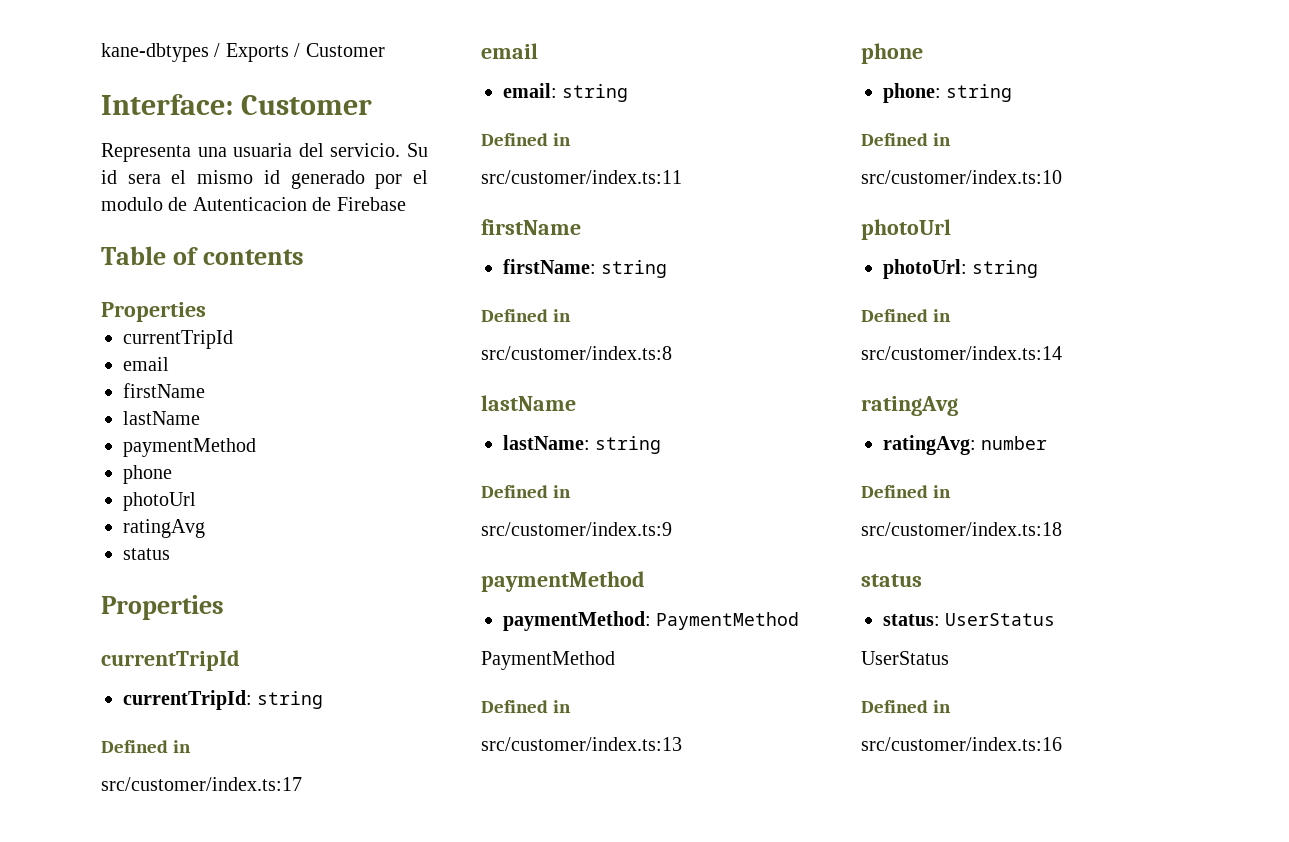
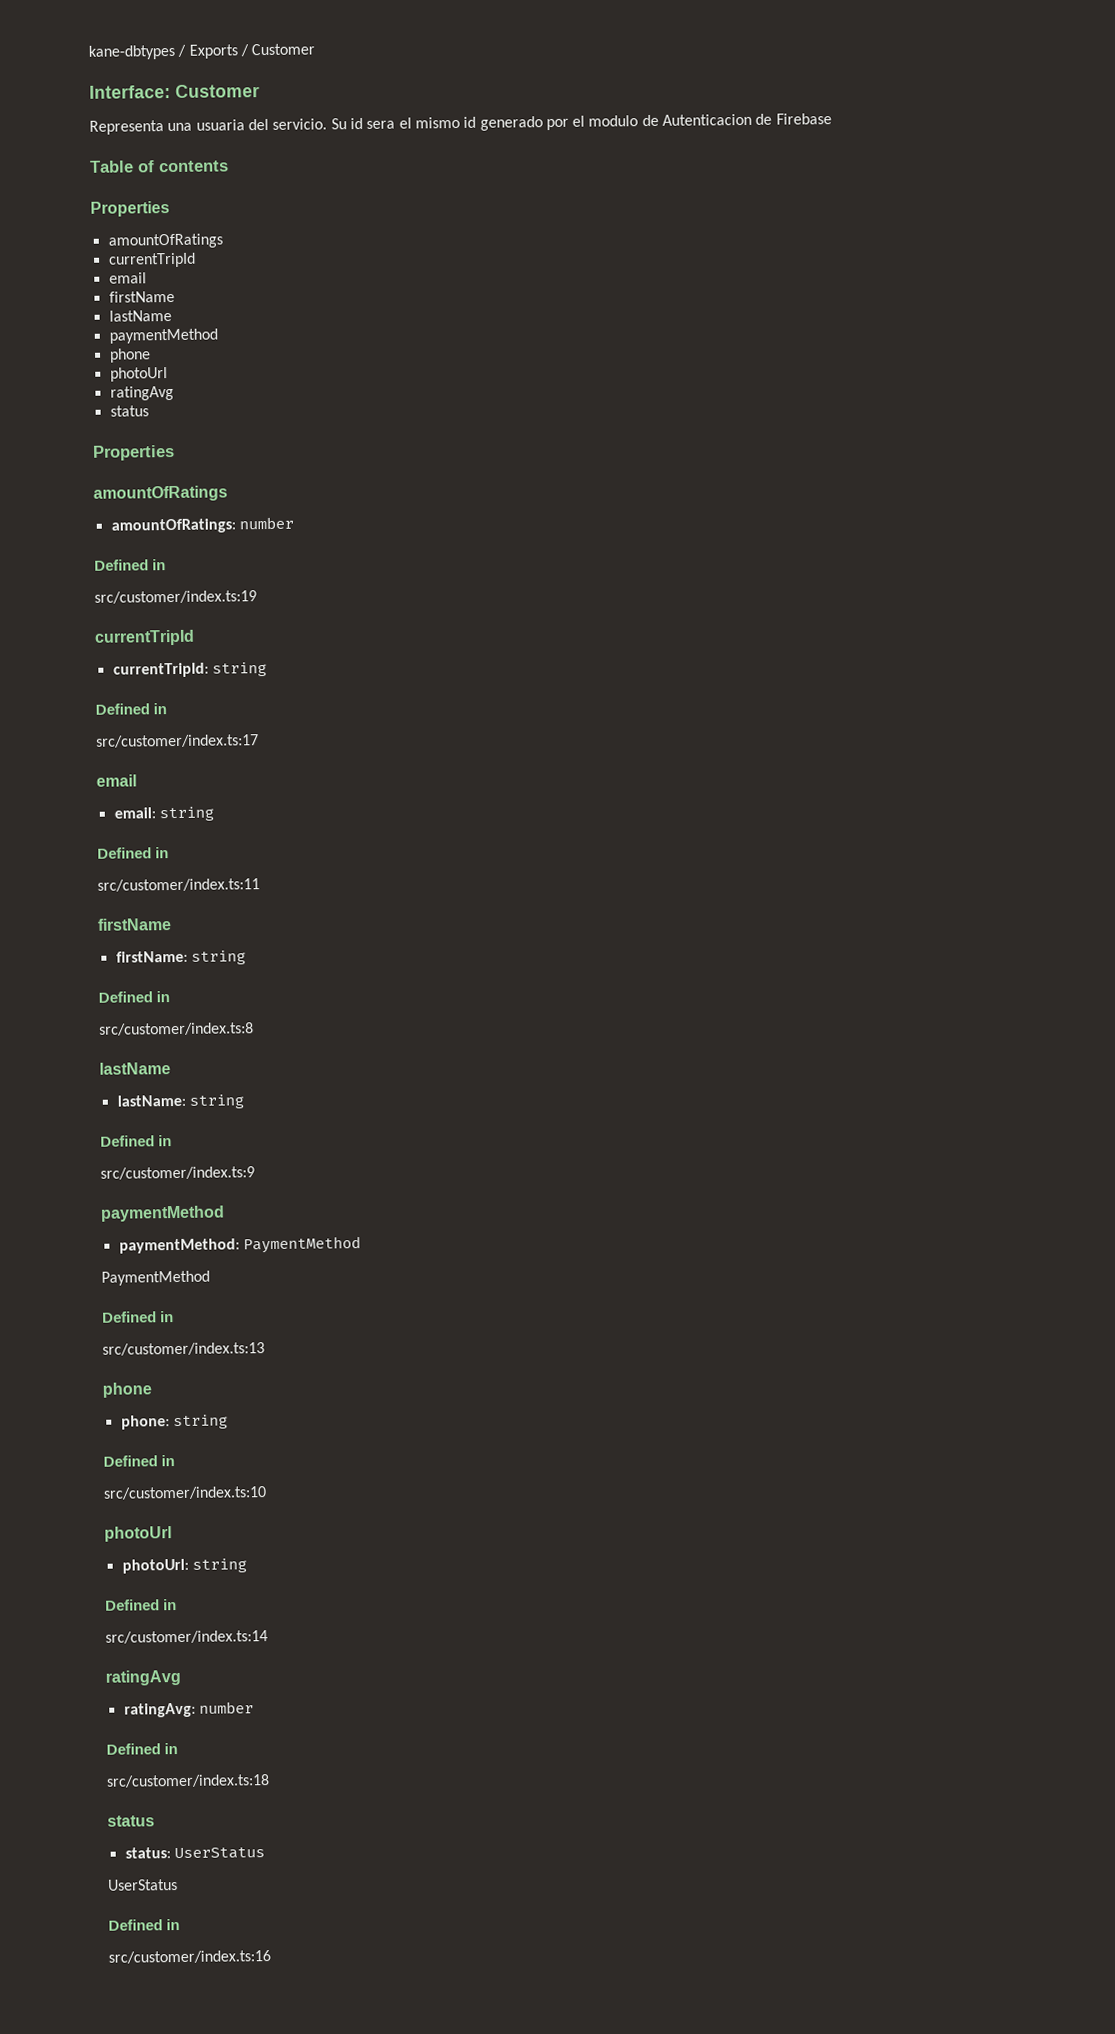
(206, 312) none -> [107,233,223,249] // amountOfRatings
(224, 607) none -> [93,485,228,502] [110,516,294,534] [94,559,167,571] [94,590,257,604] // amountOfRatings // amountOfRatings: number // Defined in // src/customer/index.ts:19

